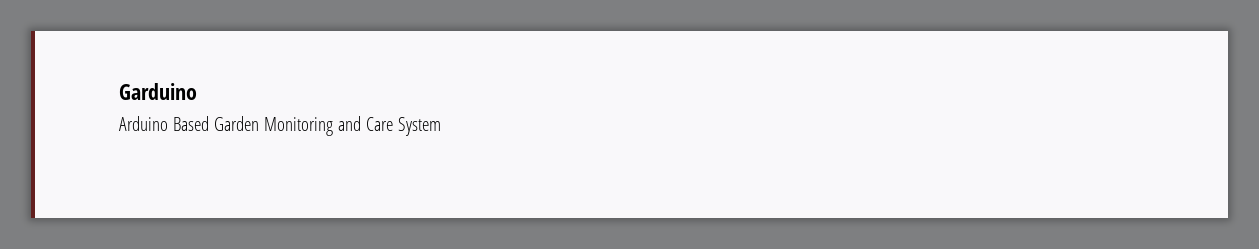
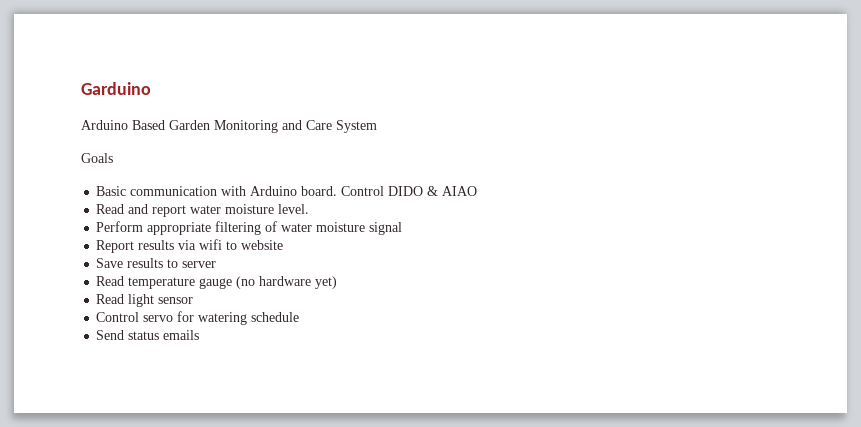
(441, 126) none -> [81,153,113,163] [96,186,478,196] [96,204,310,217] [96,221,403,235] [96,239,284,253] [96,258,217,268] [96,276,338,289] [96,294,194,307] [96,311,300,325] [96,330,200,340] // Goals // Basic communication with Arduino board. Control DIDO & AIAO // Read and report water moisture level. // Perform appropriate filtering of water moisture signal // Report results via wifi to website // Save results to server // Read temperature gauge (no hardware yet) // Read light sensor // Control servo for watering schedule // Send status emails

